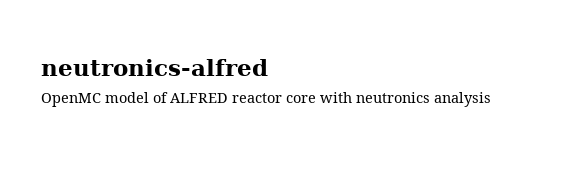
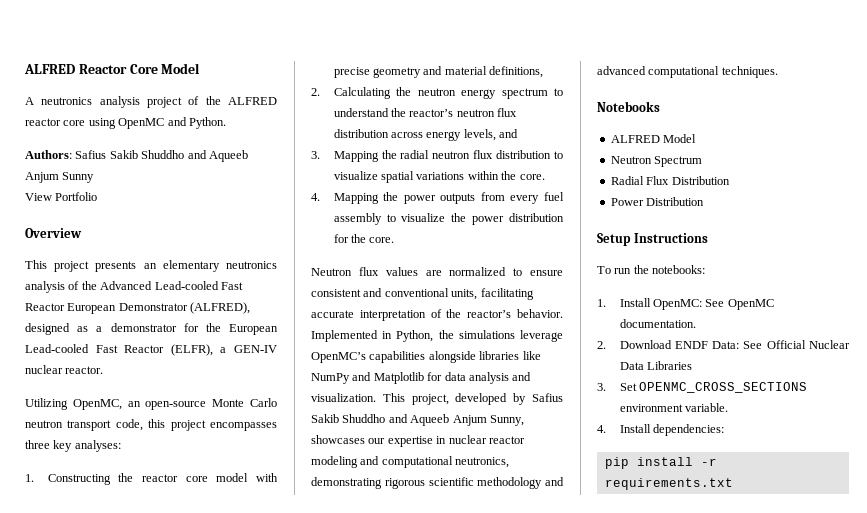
[41,59,268,76] [41,92,491,107] neutronics-alfred // OpenMC model of ALFRED reactor core with neutronics analysis -> [24,63,201,74] [25,96,277,108] [25,117,226,129] [25,150,248,162] [25,172,95,183] [25,192,98,201] [25,228,82,238] [25,260,277,272] [25,281,243,293] [25,302,251,314] [25,323,278,335] [25,344,277,356] [25,365,104,374] [25,398,277,410] [25,419,277,431] [25,440,121,452] [25,473,278,485] [333,66,544,78] [311,87,563,99] [333,108,518,117] [333,129,519,141] [311,150,563,162] [333,171,545,183] [311,192,564,204] [333,213,564,225] [333,234,395,243] [311,267,563,276] [311,288,534,300] [311,309,563,321] [311,330,563,342] [311,351,541,363] [311,372,532,384] [311,393,563,405] [311,414,524,426] [311,435,525,447] [311,456,510,468] [311,477,564,489] [597,66,778,78] [597,101,660,112] [610,134,697,143] [610,156,703,167] [610,176,730,185] [610,197,705,206] [597,233,708,246] [597,265,706,274] [597,298,774,310] [619,319,696,328] [597,340,850,349] [619,361,693,370] [597,382,808,393] [619,403,729,412] [597,424,725,436] [604,457,717,469] [604,478,733,490] ALFRED Reactor Core Model // A neutronics analysis project of the ALFRED reactor core using OpenMC and Python. // Authors: Safius Sakib Shuddho and Aqueeb Anjum Sunny // View Portfolio // Overview // This project presents an elementary neutronics analysis of the Advanced Lead-cooled Fast Reactor European Demonstrator (ALFRED), designed as a demonstrator for the European Lead-cooled Fast Reactor (ELFR), a GEN-IV nuclear reactor. // Utilizing OpenMC, an open-source Monte Carlo neutron transport code, this project encompasses three key analyses: // 1. Constructing the reactor core model with precise geometry and material definitions, // 2. Calculating the neutron energy spectrum to understand the reactor’s neutron flux distribution across energy levels, and // 3. Mapping the radial neutron flux distribution to visualize spatial variations within the core. // 4. Mapping the power outputs from every fuel assembly to visualize the power distribution for the core. // Neutron flux values are normalized to ensure consistent and conventional units, facilitating accurate interpretation of the reactor’s behavior. Implemented in Python, the simulations leverage OpenMC’s capabilities alongside libraries like NumPy and Matplotlib for data analysis and visualization. This project, developed by Safius Sakib Shuddho and Aqueeb Anjum Sunny, showcases our expertise in nuclear reactor modeling and computational neutronics, demonstrating rigorous scientific methodology and advanced computational techniques. // Notebooks // ALFRED Model // Neutron Spectrum // Radial Flux Distribution // Power Distribution // Setup Instructions // To run the notebooks: // 1. Install OpenMC: See OpenMC documentation. // 2. Download ENDF Data: See Official Nuclear Data Libraries // 3. Set OPENMC_CROSS_SECTIONS environment variable. // 4. Install dependencies: // pip install -r requirements.txt

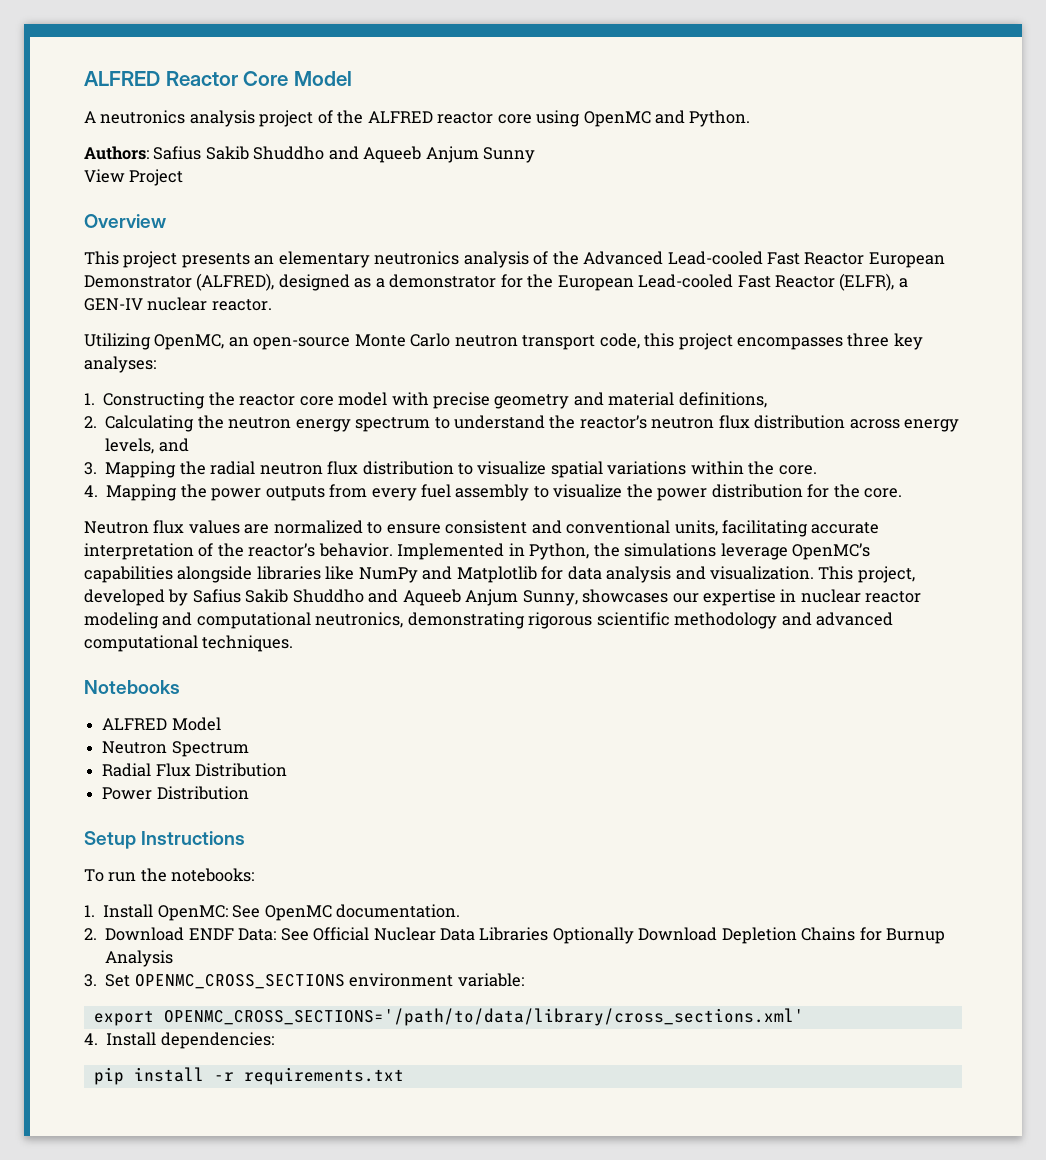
[55,192,98,201] Portfolio -> [129,169,184,186] Project
(693, 365) none -> [552,927,946,944] [105,950,174,967] Optionally Download Depletion Chains for Burnup Analysis
[685,403,729,412] variable. -> [457,973,524,987] [93,1008,804,1026] variable: // export OPENMC_CROSS_SECTIONS='/path/to/data/library/cross_sections.xml'

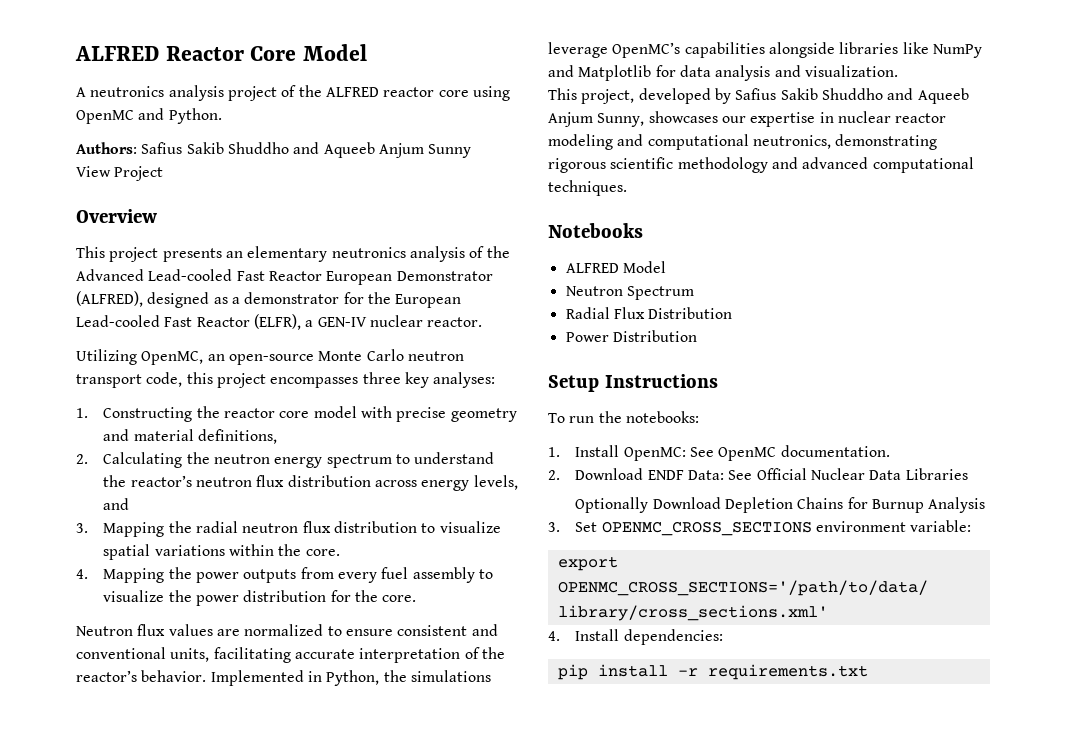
(815, 573) none -> (898, 71) //
(549, 934) none -> (968, 474) //

